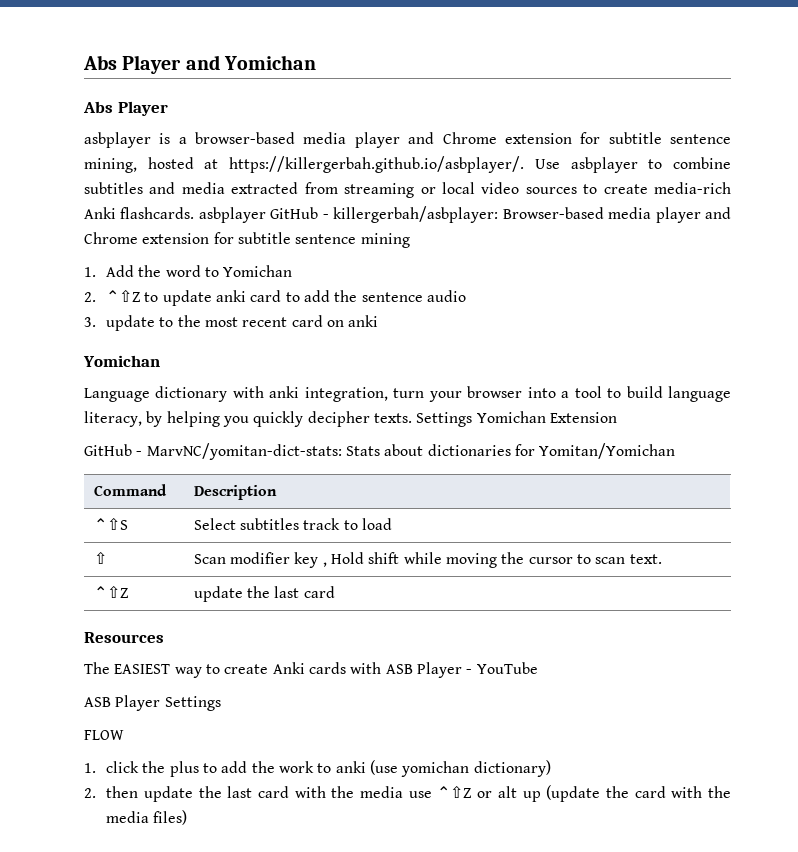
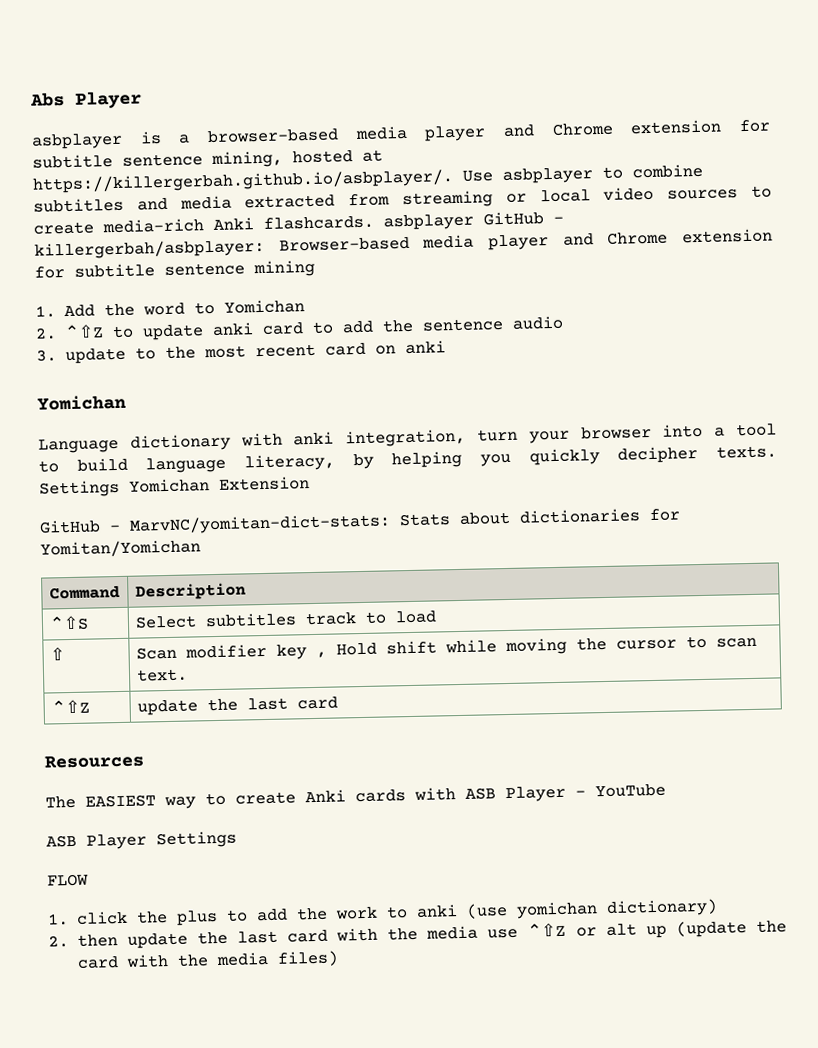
[83,55,316,74] [83,101,168,116] Abs Player and Yomichan // Abs Player -> [30,90,142,109] Abs Player

